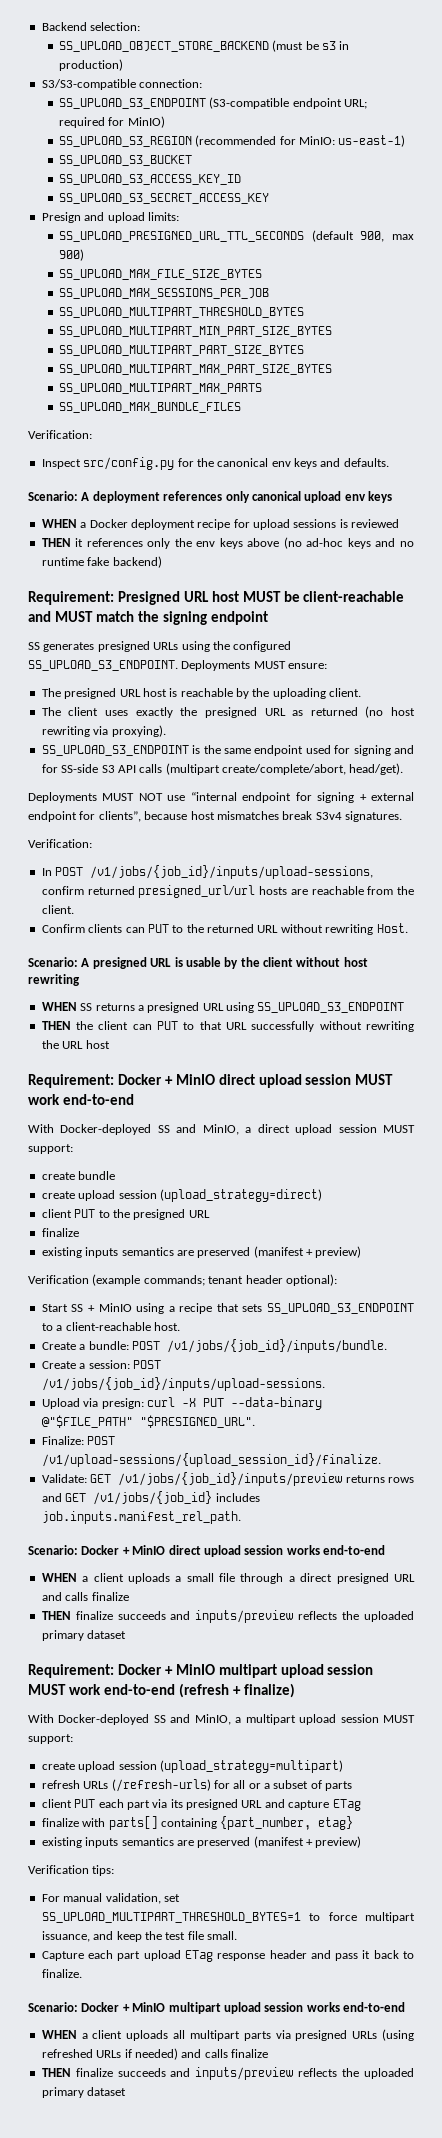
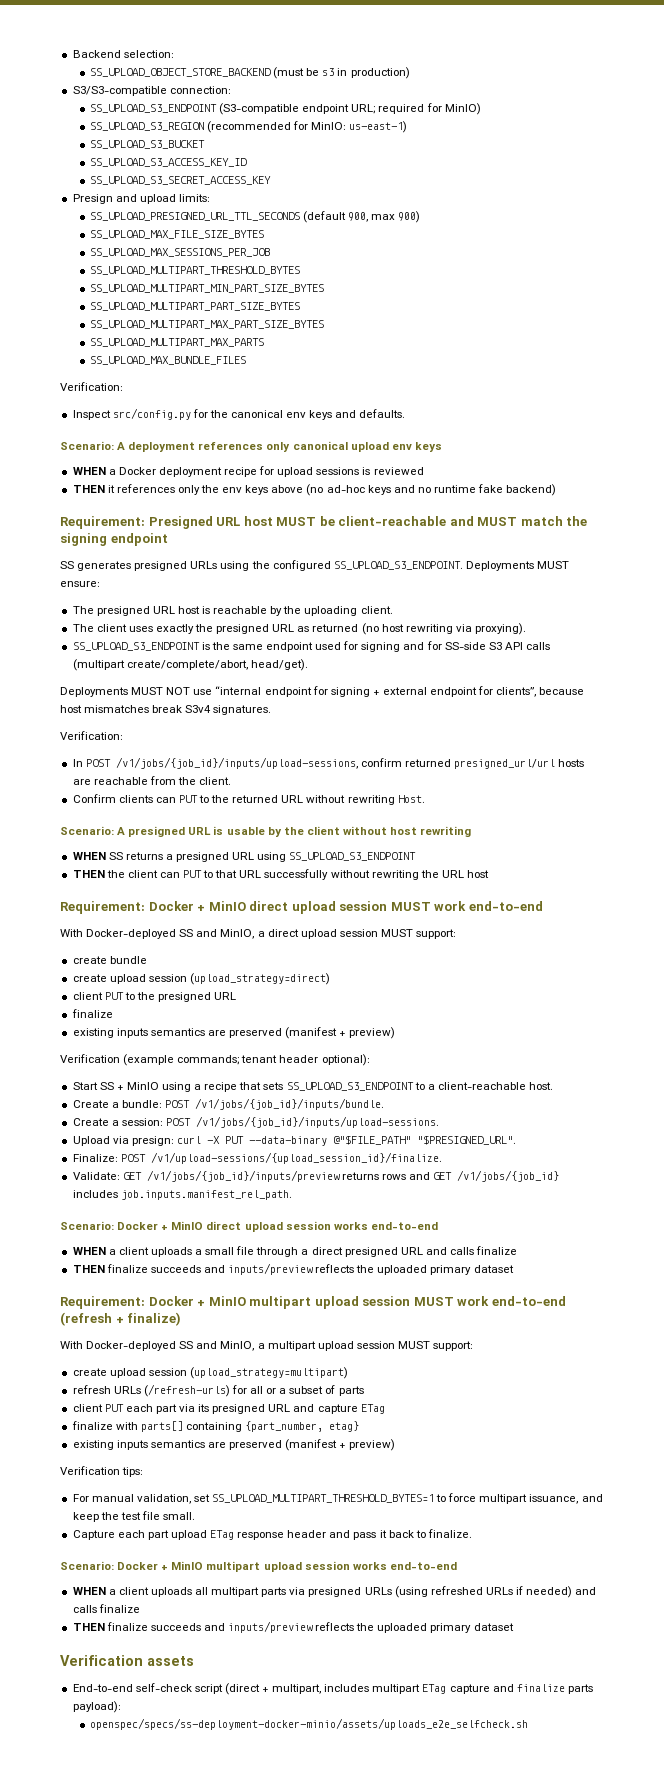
(127, 2091) none -> [60,1655,194,1666] [72,1683,593,1695] [72,1701,121,1713] [90,1718,529,1730] // Verification assets // End-to-end self-check script (direct + multipart, includes multipart ETag capture and finalize parts payload): // openspec/specs/ss-deployment-docker-minio/assets/uploads_e2e_selfcheck.sh

